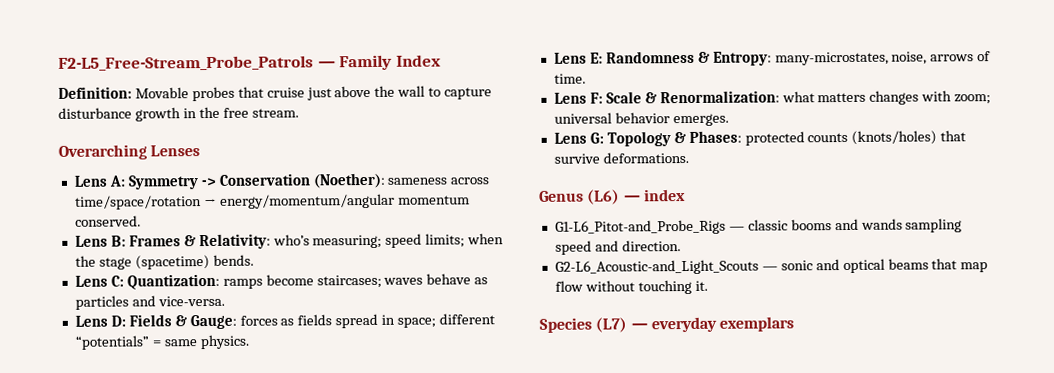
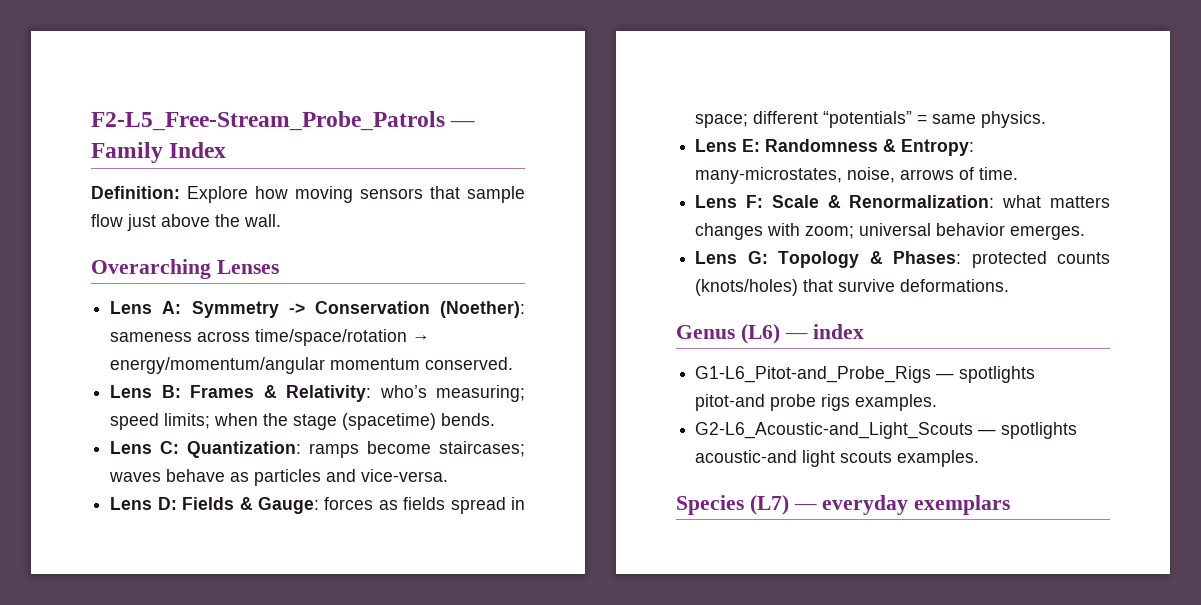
[134,85,493,102] [58,106,299,122] Movable probes that cruise just above the wall to capture disturbance growth in the free stream. -> [187,186,525,203] [91,214,281,231] Explore how moving sensors that sample flow just above the wall.
[747,218,963,233] [554,240,681,255] [554,258,989,275] [554,279,708,295] classic booms and wands sampling speed and direction. // G2-L6_Acoustic-and_Light_Scouts — sonic and optical beams that map flow without touching it. -> [959,366,1036,383] [695,394,938,411] [695,422,1078,439] [695,450,980,467] spotlights pitot-and probe rigs examples. // G2-L6_Acoustic-and_Light_Scouts — spotlights acoustic-and light scouts examples.

